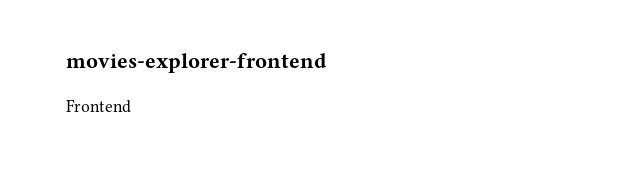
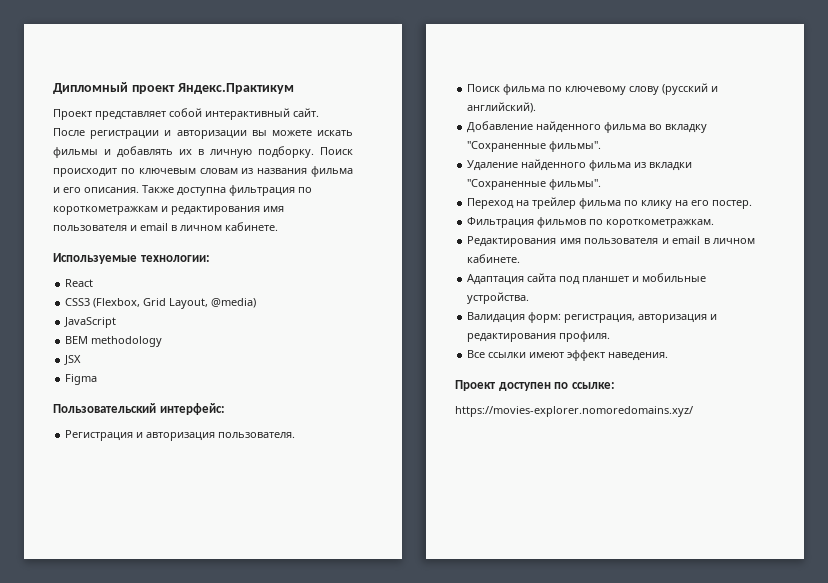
[66,53,327,73] [66,99,131,113] movies-explorer-frontend // Frontend -> [53,82,294,94] [53,108,319,120] [53,128,353,139] [53,146,353,158] [53,166,353,177] [53,185,312,196] [53,206,284,215] [53,222,278,231] [53,253,210,264] [65,279,94,287] [65,298,257,309] [64,317,117,328] [65,336,163,347] [64,355,82,365] [65,374,98,385] [53,403,225,415] [65,430,296,441] [467,83,719,95] [467,102,537,113] [467,121,708,133] [467,141,602,152] [467,159,693,171] [467,179,602,190] [467,197,753,209] [467,217,715,228] [467,236,755,247] [467,254,521,263] [467,273,707,285] [467,292,530,304] [467,312,718,323] [467,331,611,342] [467,350,669,361] [455,380,615,391] [455,406,693,417] Дипломный проект Яндекс.Практикум // Проект представляет собой интерактивный сайт. После регистрации и авторизации вы можете искать фильмы и добавлять их в личную подборку. Поиск происходит по ключевым словам из названия фильма и его описания. Также доступна фильтрация по короткометражкам и редактирования имя пользователя и email в личном кабинете. // Используемые технологии: // React // CSS3 (Flexbox, Grid Layout, @media) // JavaScript // BEM methodology // JSX // Figma // Пользовательский интерфейс: // Регистрация и авторизация пользователя. // Поиск фильма по ключевому слову (русский и английский). // Добавление найденного фильма во вкладку "Сохраненные фильмы". // Удаление найденного фильма из вкладки "Сохраненные фильмы". // Переход на трейлер фильма по клику на его постер. // Фильтрация фильмов по короткометражкам. // Редактирования имя пользователя и email в личном кабинете. // Адаптация сайта под планшет и мобильные устройства. // Валидация форм: регистрация, авторизация и редактирования профиля. // Все ссылки имеют эффект наведения. // Проект доступен по ссылке: // https://movies-explorer.nomoredomains.xyz/

